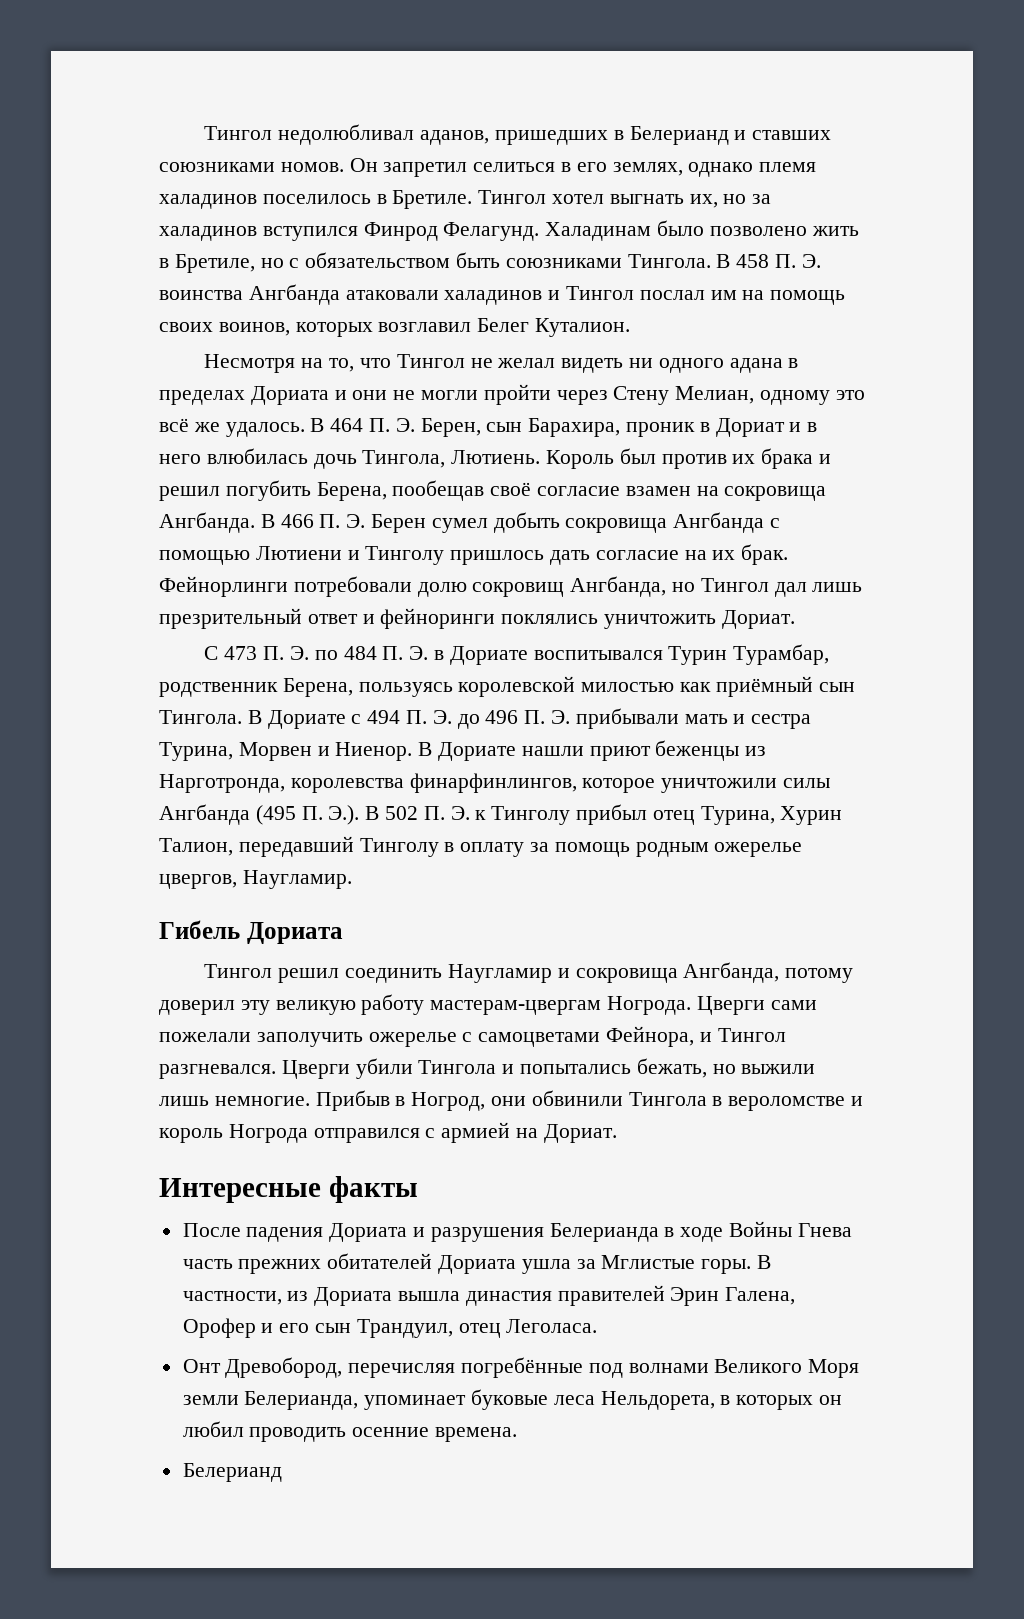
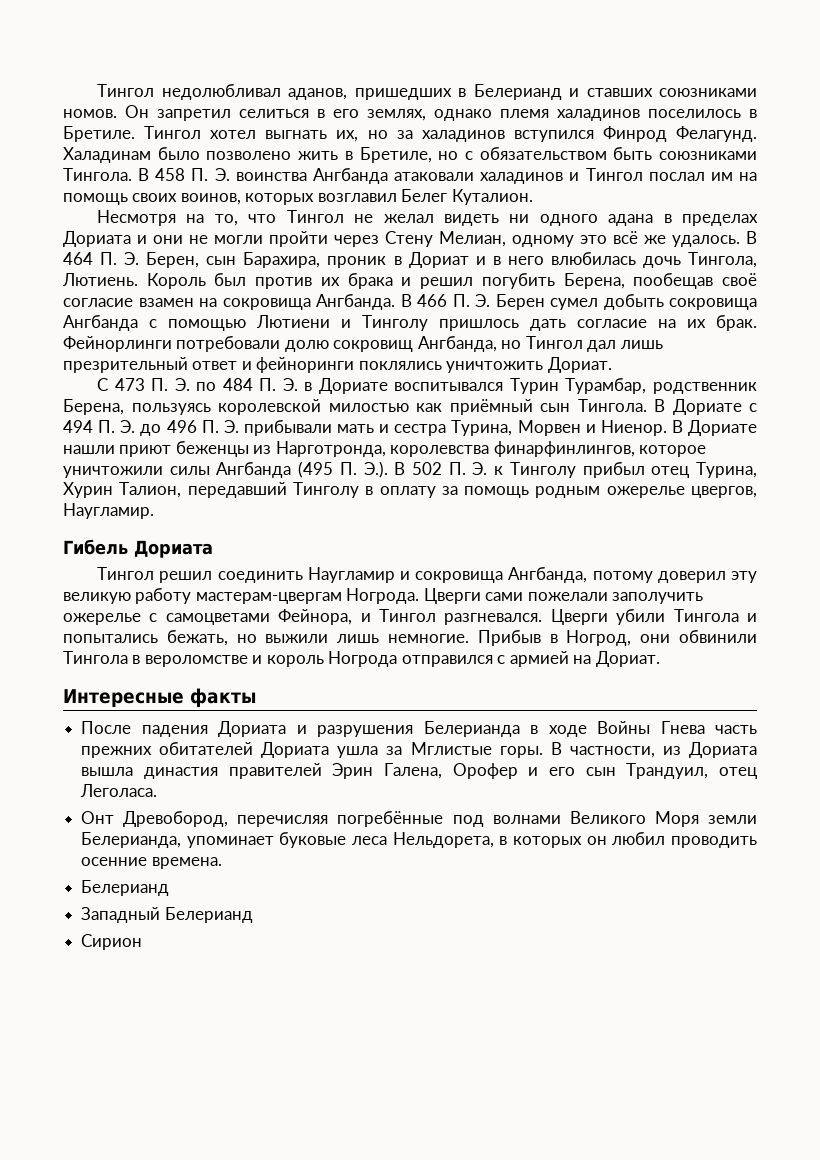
(282, 1472) none -> [81,907,253,923] [81,934,143,950] // Западный Белерианд // Сирион

